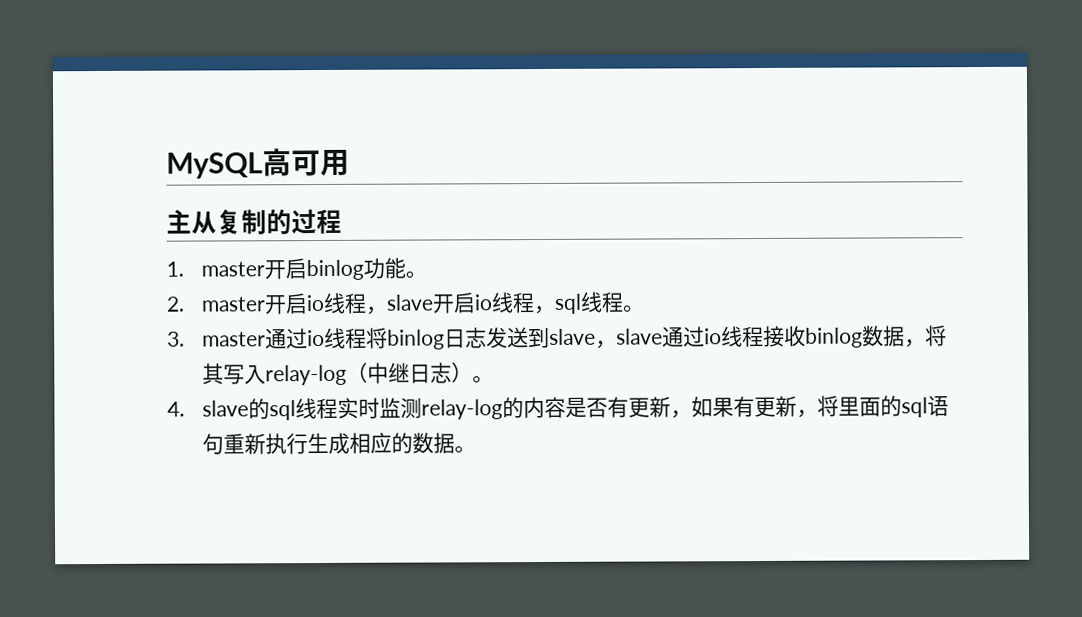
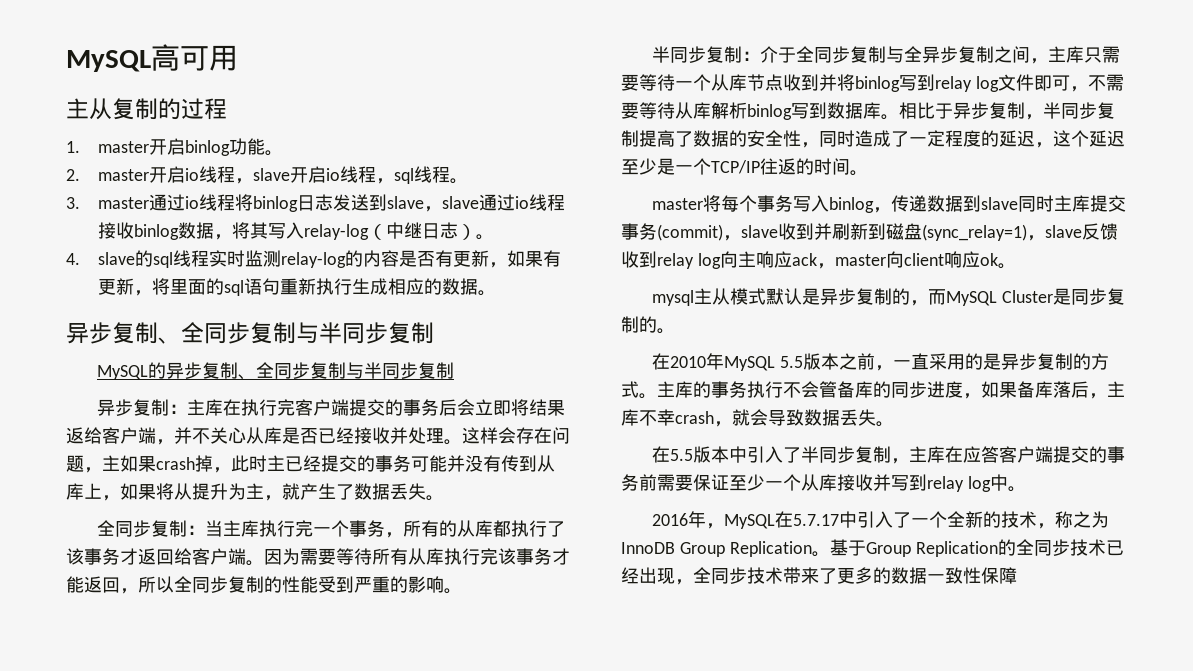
(477, 449) none -> [66,322,434,344] [96,362,454,380] [96,399,565,416] [66,427,570,445] [66,455,555,473] [66,483,444,501] [96,520,565,538] [66,548,570,566] [66,576,462,594] [651,46,1120,64] [621,74,1124,92] [621,102,1115,120] [621,130,1125,148] [621,158,868,176] [651,195,1126,213] [621,223,1118,241] [621,251,1016,269] [651,288,1125,306] [621,316,675,334] [651,353,1109,371] [621,381,1125,399] [621,409,894,427] [651,446,1125,464] [621,474,1026,492] [651,511,1109,529] [621,539,1124,557] [621,567,1017,585] // 异步复制、全同步复制与半同步复制 // MySQL的异步复制、全同步复制与半同步复制 // 异步复制：主库在执行完客户端提交的事务后会立即将结果返给客户端，并不关心从库是否已经接收并处理。这样会存在问题，主如果crash掉，此时主已经提交的事务可能并没有传到从库上，如果将从提升为主，就产生了数据丢失。 // 全同步复制：当主库执行完一个事务，所有的从库都执行了该事务才返回给客户端。因为需要等待所有从库执行完该事务才能返回，所以全同步复制的性能受到严重的影响。 // 半同步复制：介于全同步复制与全异步复制之间，主库只需要等待一个从库节点收到并将binlog写到relay log文件即可，不需要等待从库解析binlog写到数据库。相比于异步复制，半同步复制提高了数据的安全性，同时造成了一定程度的延迟，这个延迟至少是一个TCP/IP往返的时间。 // master将每个事务写入binlog，传递数据到slave同时主库提交事务(commit)，slave收到并刷新到磁盘(sync_relay=1)，slave反馈收到relay log向主响应ack，master向client响应ok。 // mysql主从模式默认是异步复制的，而MySQL Cluster是同步复制的。 // 在2010年MySQL 5.5版本之前，一直采用的是异步复制的方式。主库的事务执行不会管备库的同步进度，如果备库落后，主库不幸crash，就会导致数据丢失。 // 在5.5版本中引入了半同步复制，主库在应答客户端提交的事务前需要保证至少一个从库接收并写到relay log中。 // 2016年，MySQL在5.7.17中引入了一个全新的技术，称之为InnoDB Group Replication。基于Group Replication的全同步技术已经出现，全同步技术带来了更多的数据一致性保障

